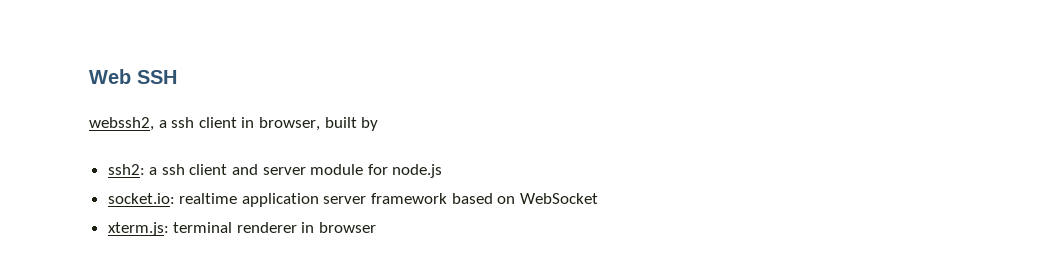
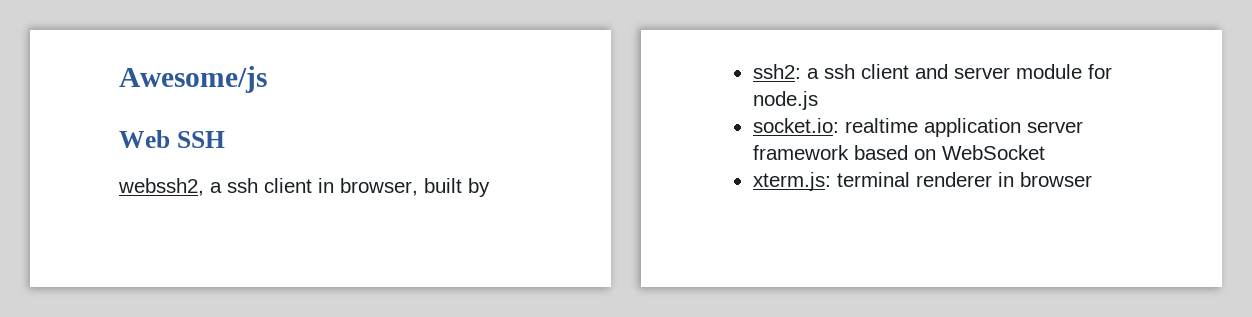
(89, 76) none -> [119,66,267,93] Awesome/js //

